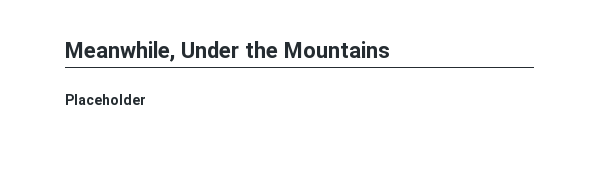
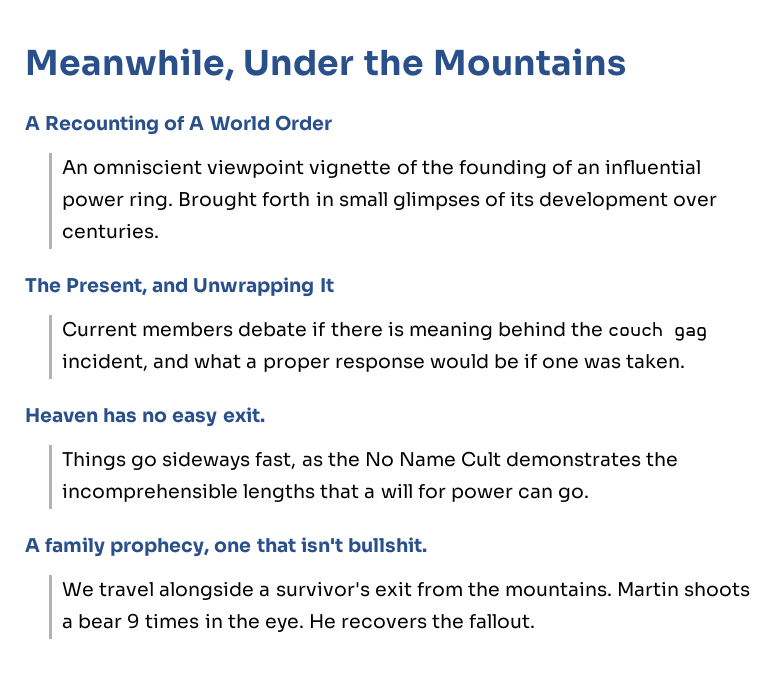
[65,94,146,105] Placeholder -> [25,115,332,135] [61,159,702,178] [61,191,718,210] [61,223,159,239] [25,277,334,297] [61,321,708,341] [61,353,686,372] [25,407,265,427] [61,451,679,470] [61,483,590,502] [25,537,427,557] [61,581,751,600] [61,613,536,632] A Recounting of A World Order // An omniscient viewpoint vignette of the founding of an influential power ring. Brought forth in small glimpses of its development over centuries. // The Present, and Unwrapping It // Current members debate if there is meaning behind the couch gag incident, and what a proper response would be if one was taken. // Heaven has no easy exit. // Things go sideways fast, as the No Name Cult demonstrates the incomprehensible lengths that a will for power can go. // A family prophecy, one that isn't bullshit. // We travel alongside a survivor's exit from the mountains. Martin shoots a bear 9 times in the eye. He recovers the fallout.

